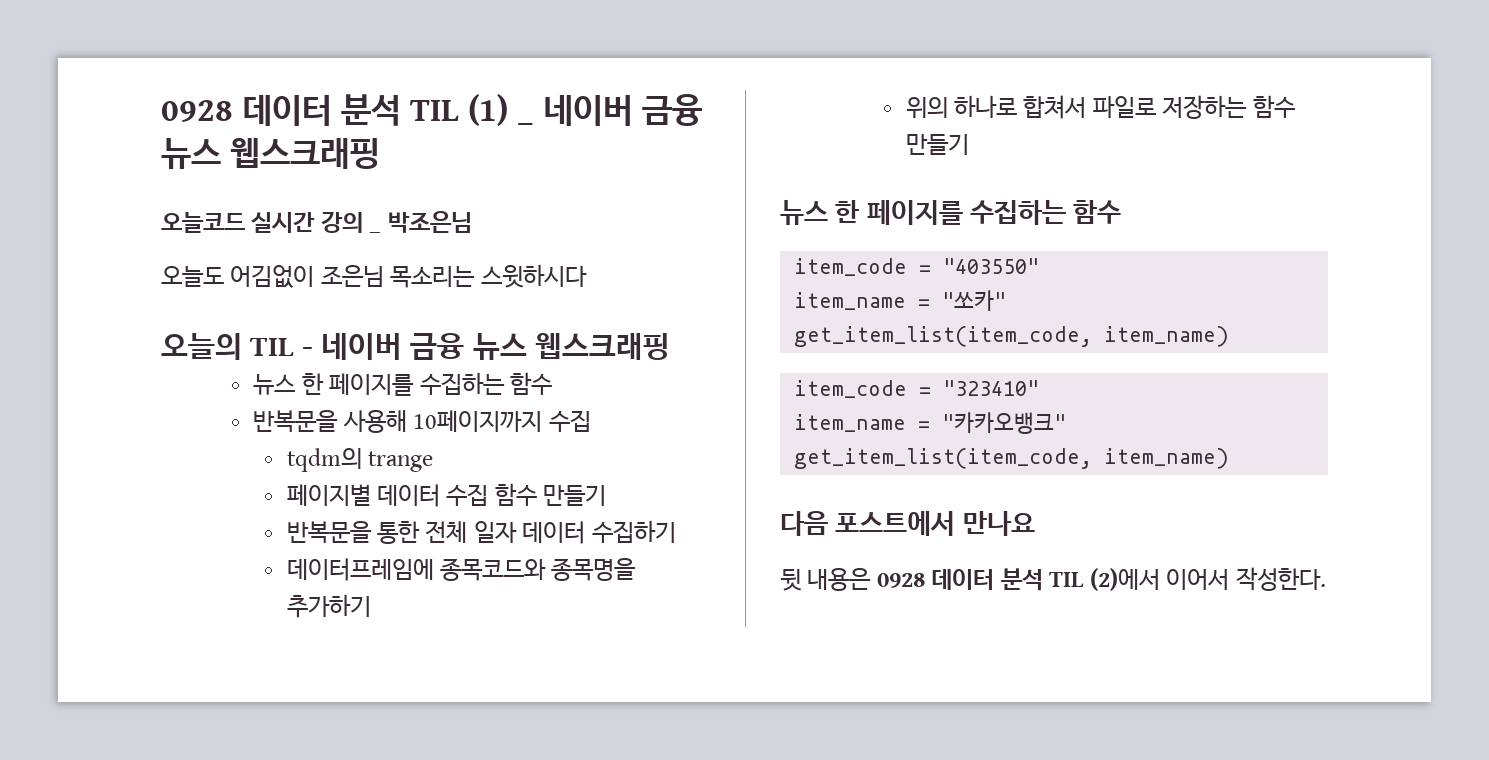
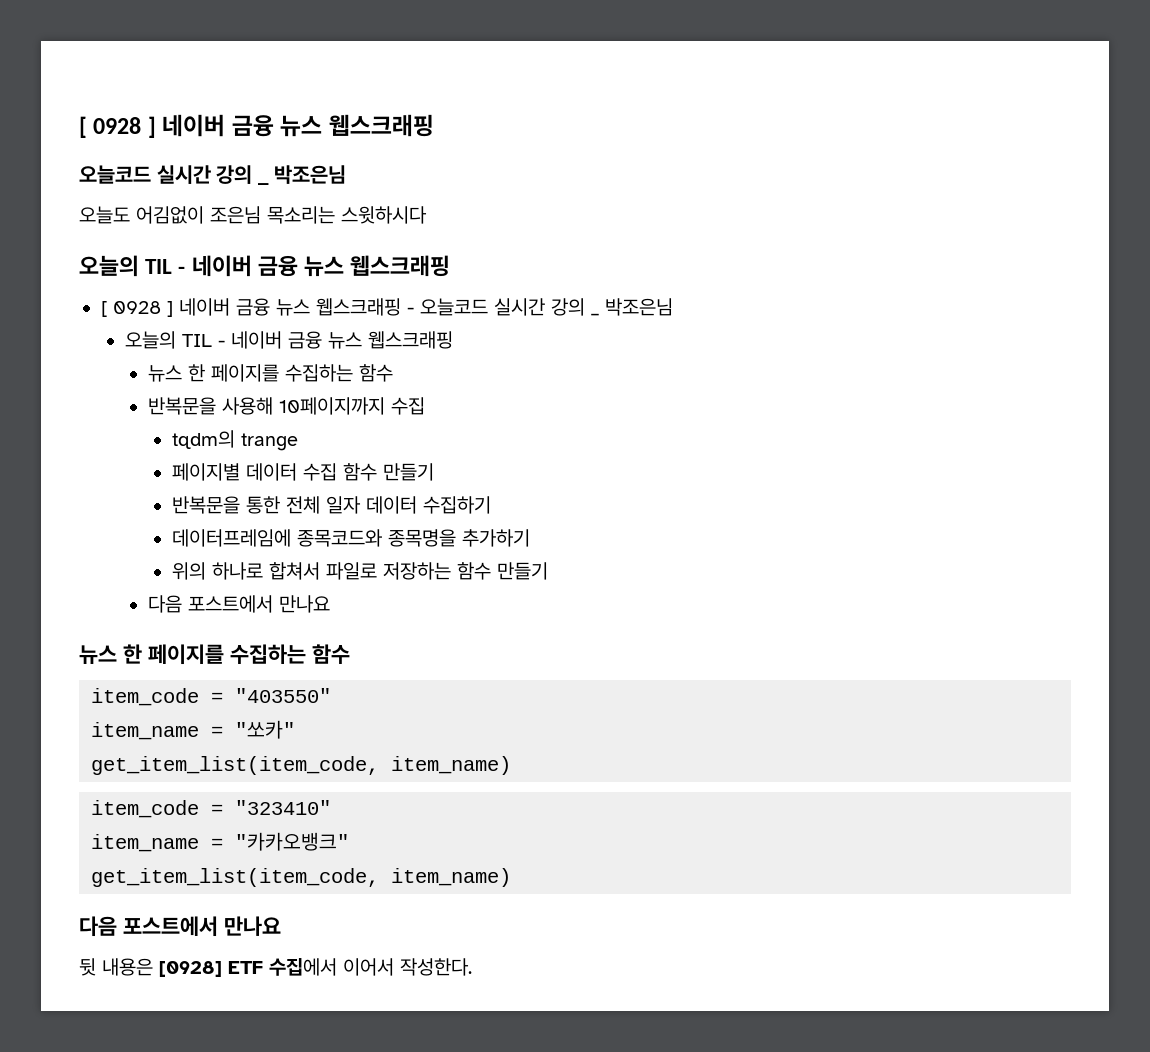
[161,94,535,126] 0928 데이터 분석 TIL (1) _ -> [79,116,156,138] [ 0928 ]
(670, 346) none -> [101,298,673,317] [124,331,453,349] // [ 0928 ] 네이버 금융 뉴스 웹스크래핑 - 오늘코드 실시간 강의 _ 박조은님 // 오늘의 TIL - 네이버 금융 뉴스 웹스크래핑
(969, 144) none -> [148,595,331,613] // 다음 포스트에서 만나요
[876,568,1160,591] 0928 데이터 분석 TIL (2)에서 -> [159,958,337,977] [0928] ETF 수집에서

